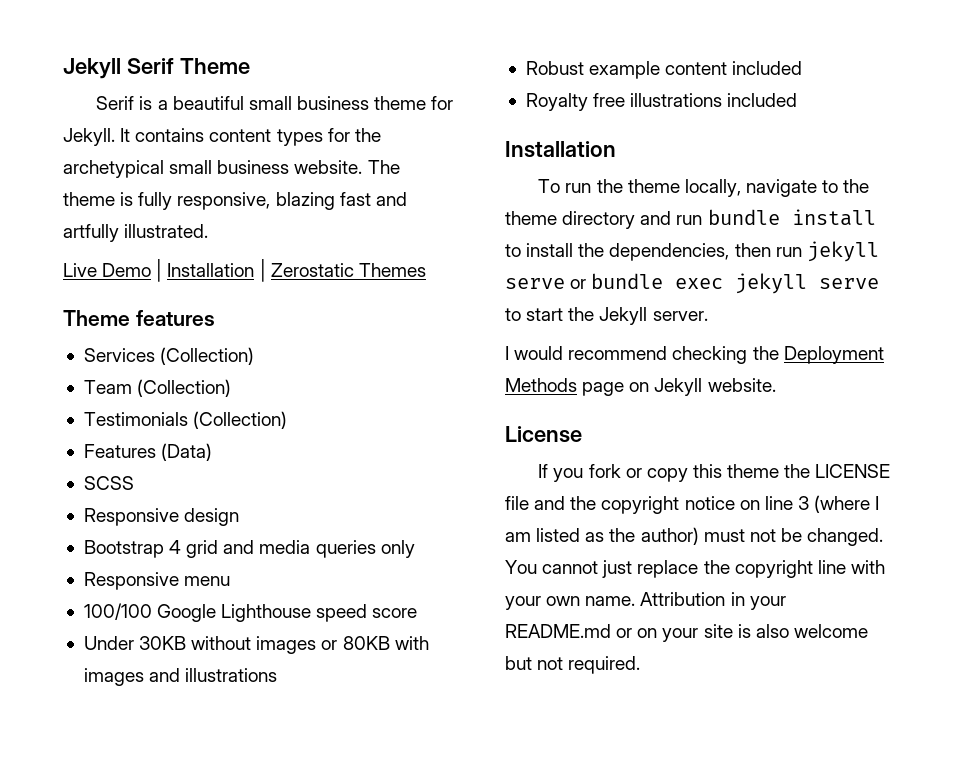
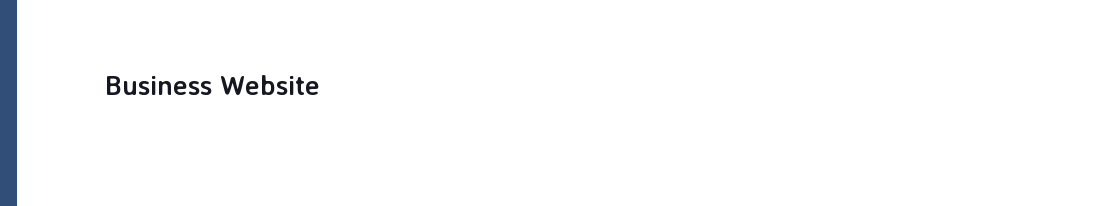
[63,58,250,79] [96,96,454,110] [63,128,381,146] [63,160,400,178] [63,192,407,210] [63,224,209,242] [63,259,426,282] [63,310,215,326] [83,347,255,365] [83,379,232,397] [83,411,288,429] [83,443,213,461] [83,476,134,490] [83,508,240,526] [83,540,415,558] [83,572,231,590] [83,603,418,622] [83,636,429,654] [83,668,278,686] [525,61,803,79] [525,93,798,111] [505,141,616,158] [538,179,870,197] [505,209,876,229] [505,241,879,262] [505,273,880,294] [505,307,708,325] [505,346,884,364] [505,378,776,396] [505,426,582,443] [538,464,891,482] [505,495,880,514] [505,527,884,546] [505,560,885,578] [505,592,786,610] [505,624,868,642] [505,656,641,674] Jekyll Serif Theme // Serif is a beautiful small business theme for Jekyll. It contains content types for the archetypical small business website. The theme is fully responsive, blazing fast and artfully illustrated. // Live Demo | Installation | Zerostatic Themes // Theme features // Services (Collection) // Team (Collection) // Testimonials (Collection) // Features (Data) // SCSS // Responsive design // Bootstrap 4 grid and media queries only // Responsive menu // 100/100 Google Lighthouse speed score // Under 30KB without images or 80KB with images and illustrations // Robust example content included // Royalty free illustrations included // Installation // To run the theme locally, navigate to the theme directory and run bundle install to install the dependencies, then run jekyll serve or bundle exec jekyll serve to start the Jekyll server. // I would recommend checking the Deployment Methods page on Jekyll website. // License // If you fork or copy this theme the LICENSE file and the copyright notice on line 3 (where I am listed as the author) must not be changed. You cannot just replace the copyright line with your own name. Attribution in your README.md or on your site is also welcome but not required. -> [105,75,320,95] Business Website

